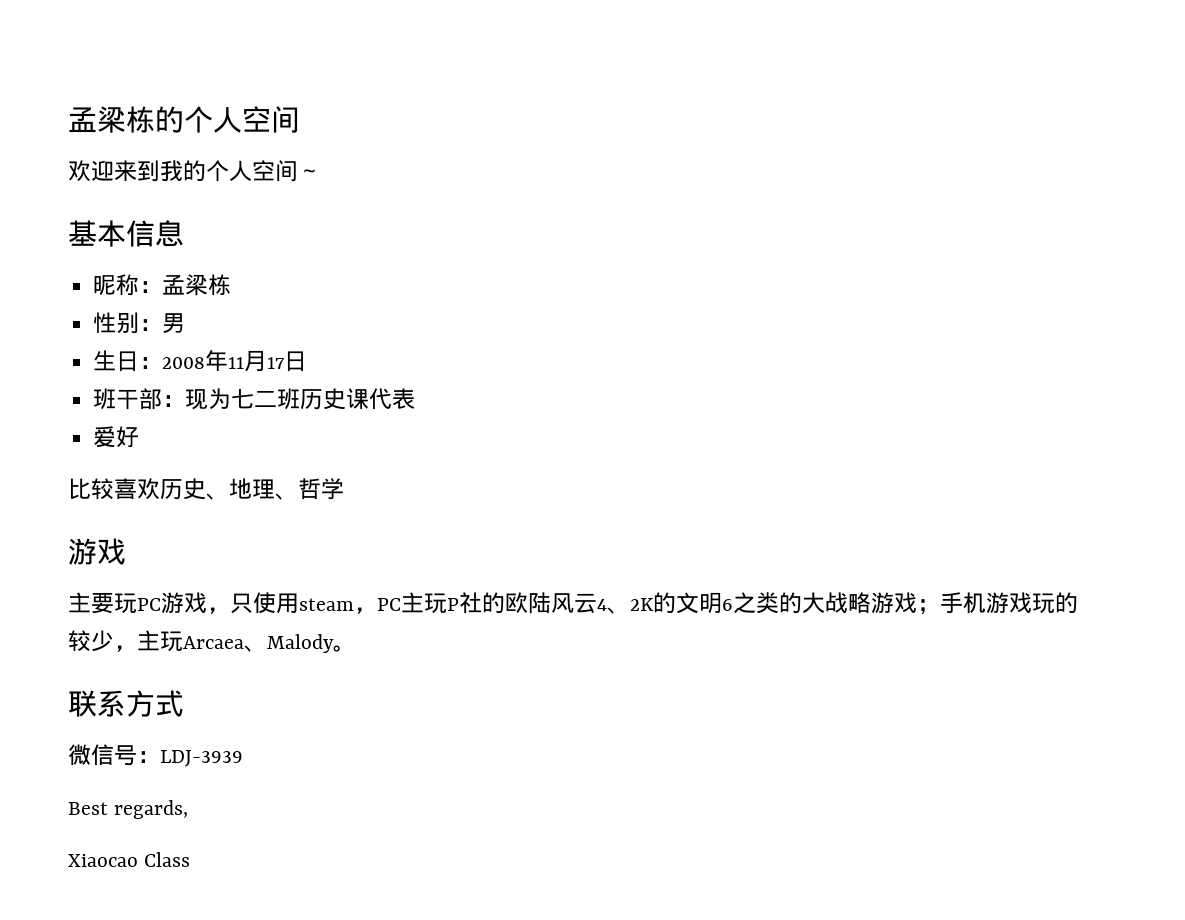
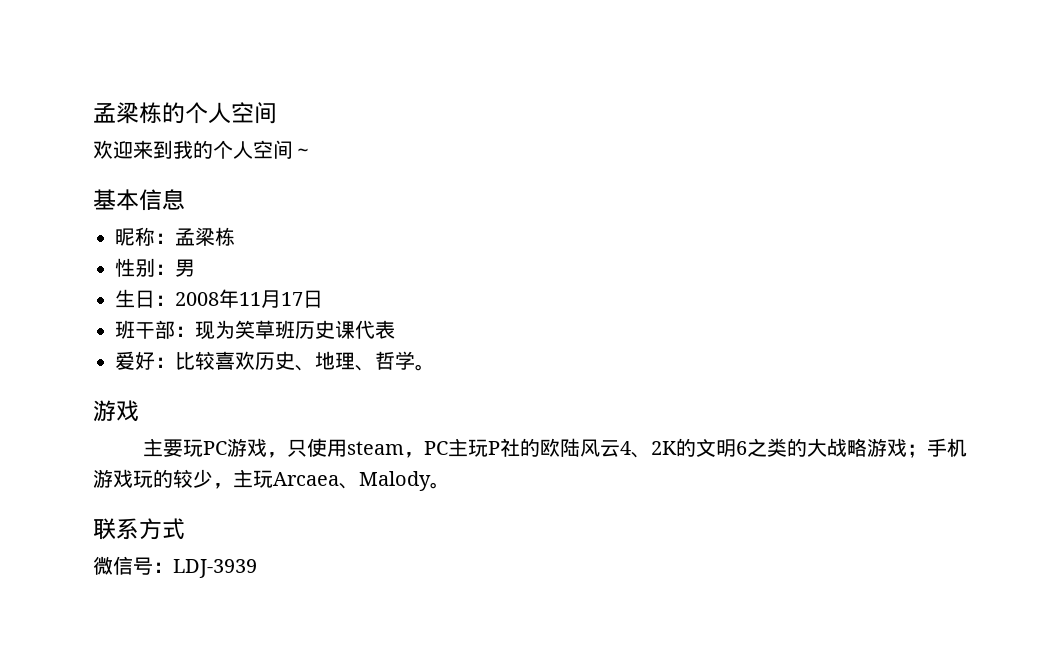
[231,388,278,409] 七二 -> [235,320,275,339] 笑草
(140, 437) // -> [155,357,175,368] ：
(344, 489) none -> [415,364,435,371] 。
[68,800,189,819] [68,852,191,867] // Best regards, // Xiaocao Class -> (257, 568) none

